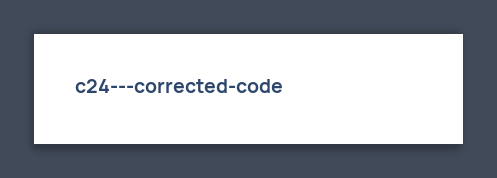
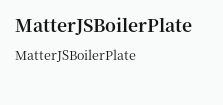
[75,79,283,93] c24---corrected-code -> [15,17,192,35] [15,49,136,62] MatterJSBoilerPlate // MatterJSBoilerPlate

